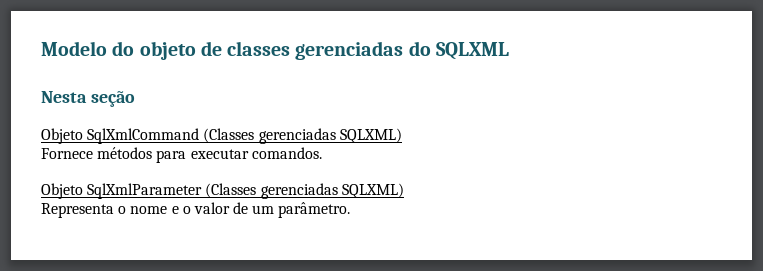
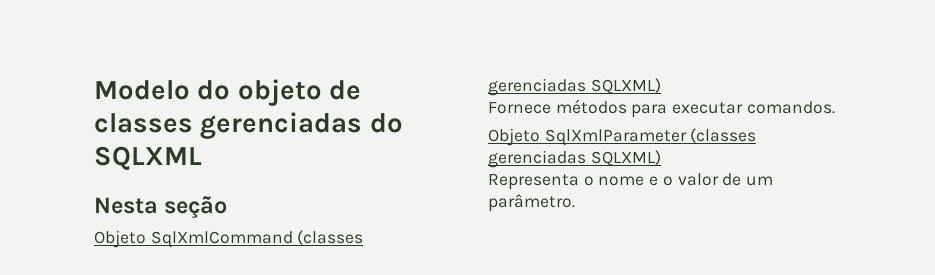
[203,128,255,143] (Classes -> [297,230,364,245] (classes
[205,183,257,198] (Classes -> [690,128,757,143] (classes

